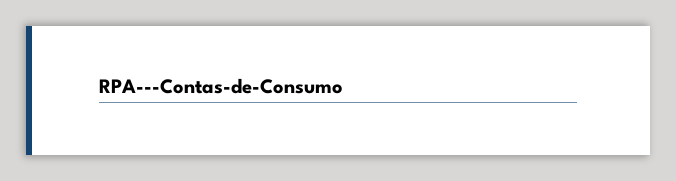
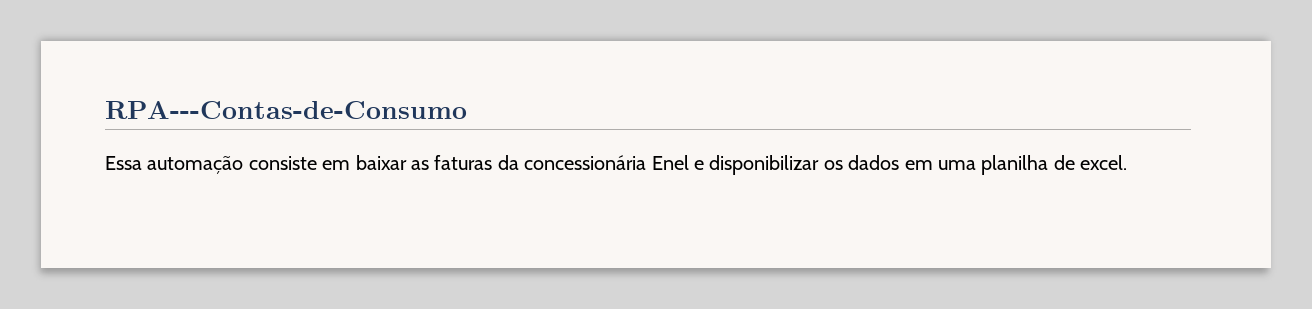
(343, 86) none -> [105,155,1128,175] // Essa automação consiste em baixar as faturas da concessionária Enel e disponibilizar os dados em uma planilha de excel.

